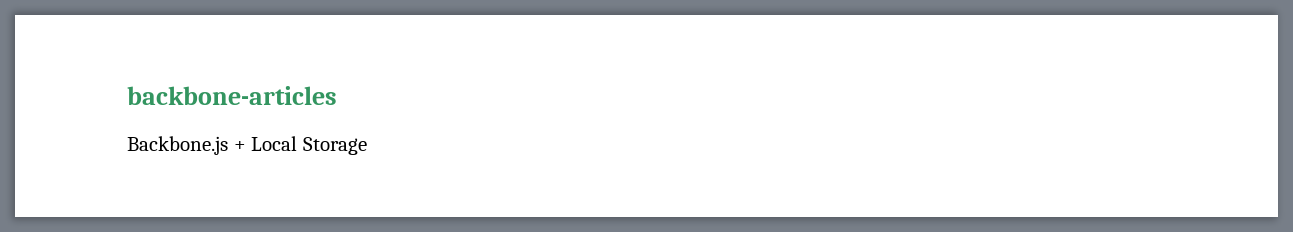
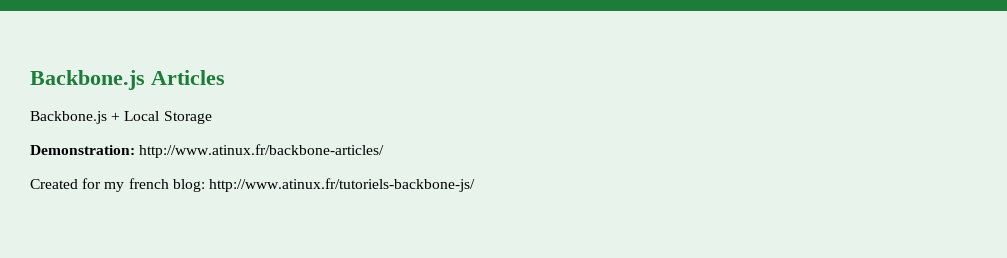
[127,86,337,105] backbone-articles -> [30,70,225,90] Backbone.js Articles
(367, 146) none -> [30,144,385,158] [30,178,475,192] // Demonstration: http://www.atinux.fr/backbone-articles/ // Created for my french blog: http://www.atinux.fr/tutoriels-backbone-js/

